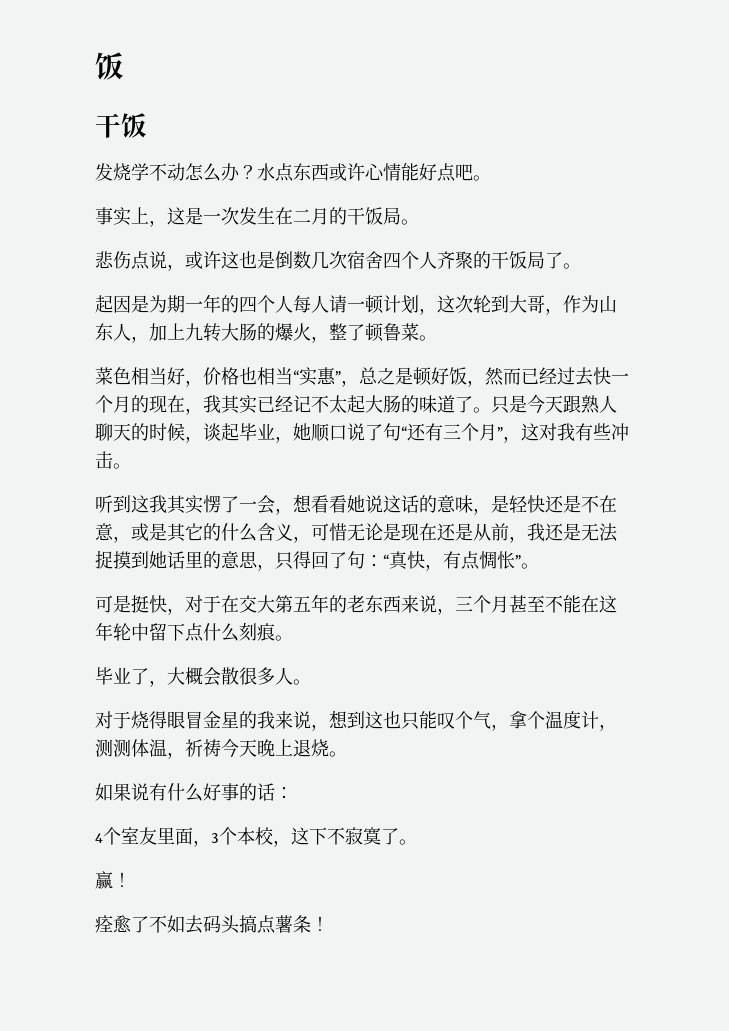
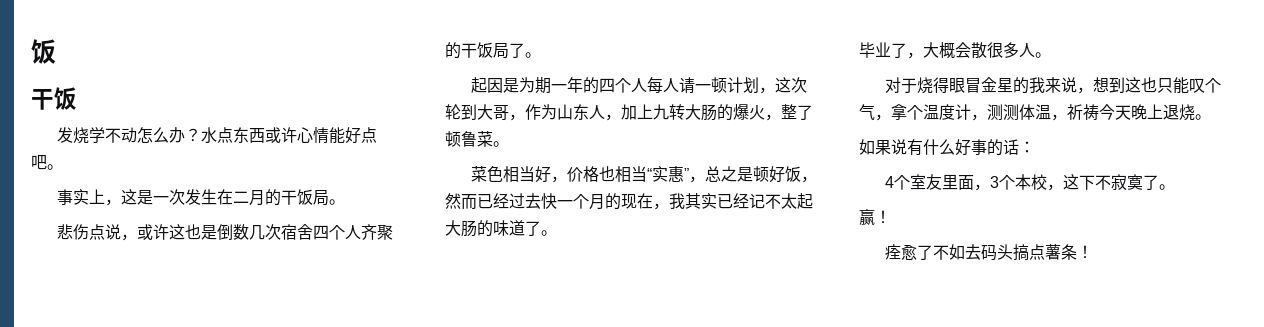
[491,395,617,414] [95,423,629,443] [95,451,131,469] [95,494,617,515] [95,523,618,543] [95,550,539,571] [95,594,617,615] [95,622,293,642] 只是今天跟熟人聊天的时候，谈起毕业，她顺口说了句“还有三个月”，这对我有些冲击。 // 听到这我其实愣了一会，想看看她说这话的意味，是轻快还是不在意，或是其它的什么含义，可惜无论是现在还是从前，我还是无法捉摸到她话里的意思，只得回了句：“真快，有点惆怅”。 // 可是挺快，对于在交大第五年的老东西来说，三个月甚至不能在这年轮中留下点什么刻痕。 -> (557, 233) none

